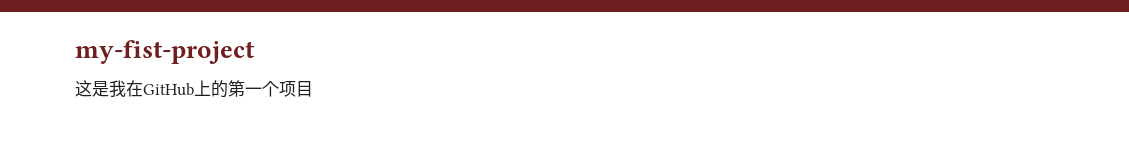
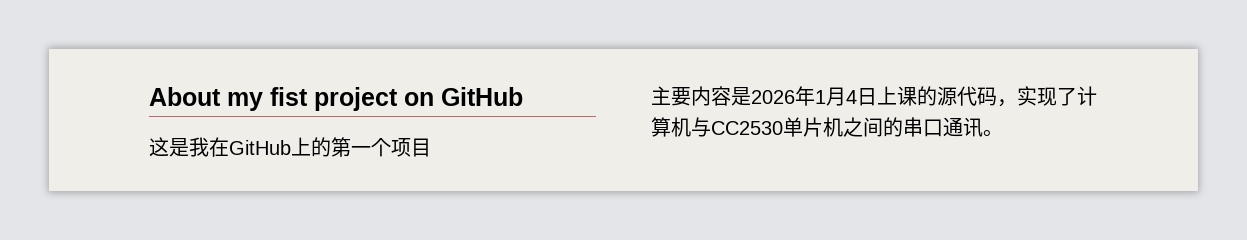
[75,40,255,64] my-fist-project -> [149,87,523,111] About my fist project on GitHub
(313, 89) none -> [651,86,1097,107] [651,117,1003,137] // 主要内容是2026年1月4日上课的源代码，实现了计算机与CC2530单片机之间的串口通讯。

